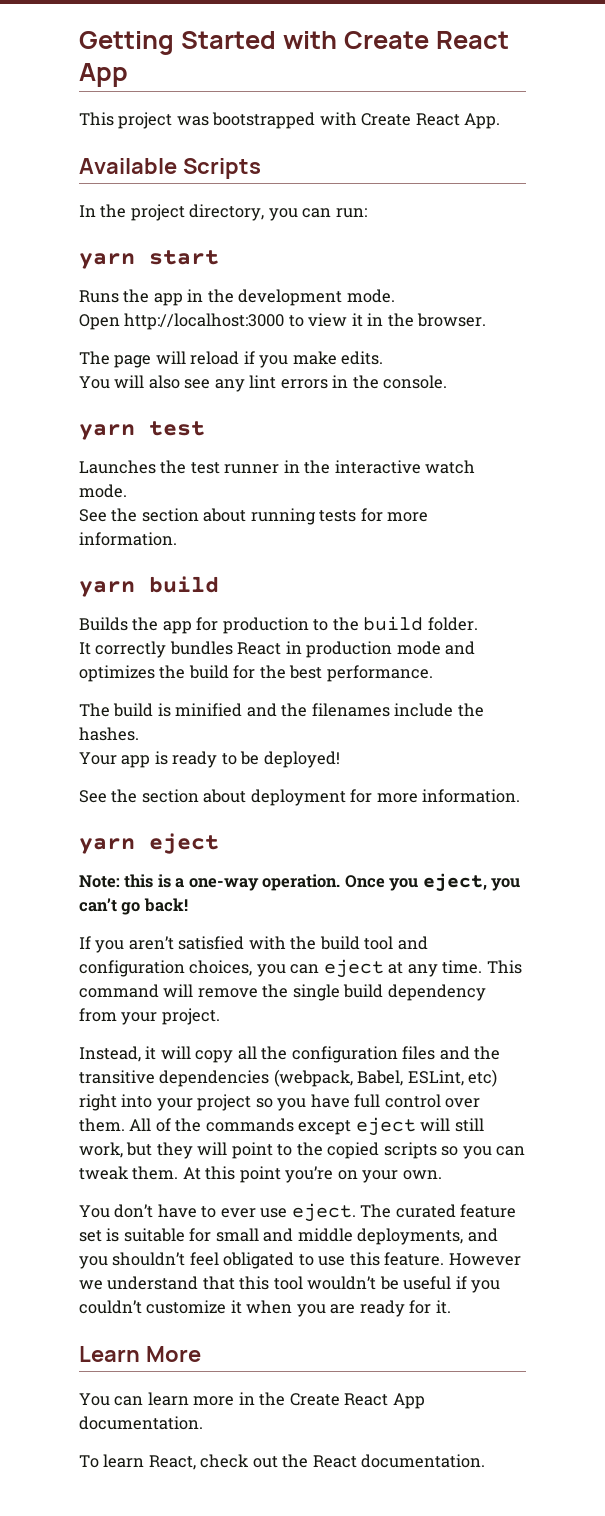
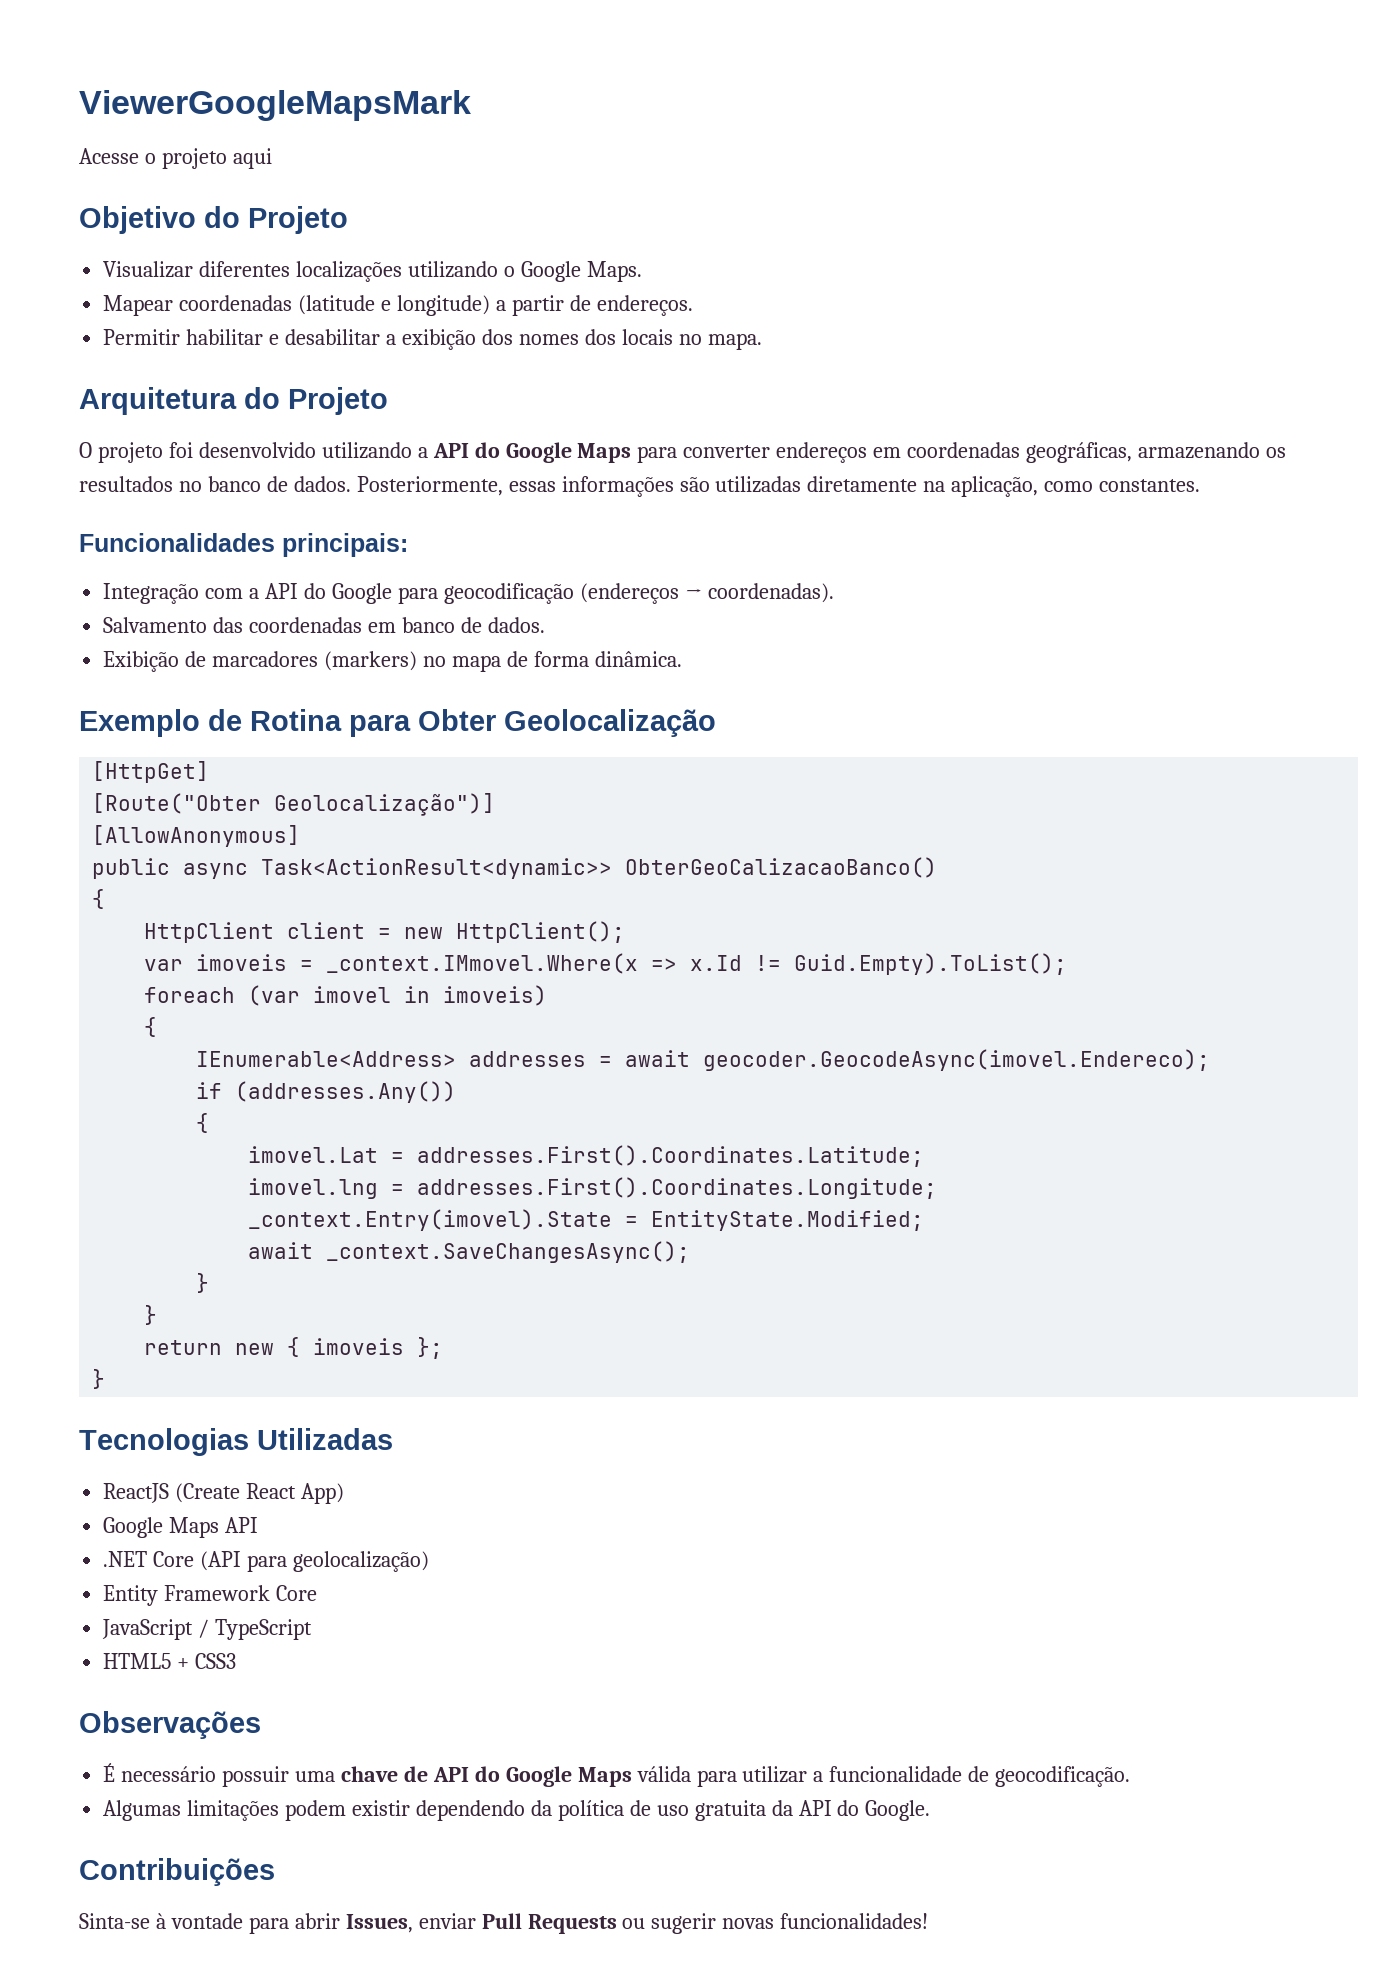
[79,31,509,55] [79,63,128,87] [79,112,501,129] [79,158,261,179] [79,204,367,221] [79,250,219,269] [79,289,395,306] [79,313,487,330] [79,351,384,368] [79,375,448,392] [79,421,205,440] [79,460,476,474] [79,484,127,498] [79,508,429,525] [79,532,177,546] [79,576,219,597] [79,616,478,634] [79,641,476,658] [79,665,433,682] [79,703,484,717] [79,727,139,741] [79,751,340,768] [79,789,521,806] [79,833,219,854] [79,873,521,892] [79,898,188,915] [79,936,428,953] [79,959,522,978] [79,984,486,1001] [79,1008,220,1025] [79,1046,501,1063] [79,1069,498,1087] [79,1094,481,1111] [79,1117,484,1136] [79,1142,526,1159] [79,1166,442,1183] [79,1203,517,1222] [79,1228,498,1245] [79,1252,521,1269] [79,1276,501,1293] [79,1300,451,1317] [79,1346,201,1362] [79,1392,425,1409] [79,1416,203,1430] [79,1454,486,1470] Getting Started with Create React App // This project was bootstrapped with Create React App. // Available Scripts // In the project directory, you can run: // yarn start // Runs the app in the development mode. // Open http://localhost:3000 to view it in the browser. // The page will reload if you make edits. // You will also see any lint errors in the console. // yarn test // Launches the test runner in the interactive watch mode. // See the section about running tests for more information. // yarn build // Builds the app for production to the build folder. // It correctly bundles React in production mode and optimizes the build for the best performance. // The build is minified and the filenames include the hashes. // Your app is ready to be deployed! // See the section about deployment for more information. // yarn eject // Note: this is a one-way operation. Once you eject, you can’t go back! // If you aren’t satisfied with the build tool and configuration choices, you can eject at any time. This command will remove the single build dependency from your project. // Instead, it will copy all the configuration files and the transitive dependencies (webpack, Babel, ESLint, etc) right into your project so you have full control over them. All of the commands except eject will still work, but they will point to the copied scripts so you can tweak them. At this point you’re on your own. // You don’t have to ever use eject. The curated feature set is suitable for small and middle deployments, and you shouldn’t feel obligated to use this feature. However we understand that this tool wouldn’t be useful if you couldn’t customize it when you are ready for it. // Learn More // You can learn more in the Create React App documentation. // To learn React, check out the React documentation. -> [79,90,471,121] [79,148,272,169] [79,206,348,234] [103,261,642,282] [103,295,693,316] [103,329,762,350] [79,387,388,415] [79,442,1286,463] [79,476,1201,497] [79,533,408,557] [103,583,834,604] [103,617,545,633] [103,651,682,672] [79,709,716,737] [92,761,210,783] [92,793,496,816] [92,825,301,847] [92,857,938,879] [92,889,106,909] [144,921,626,943] [144,953,1068,975] [144,985,548,1006] [144,1017,158,1037] [196,1049,1211,1071] [196,1081,457,1103] [196,1113,210,1133] [248,1145,925,1167] [248,1177,938,1199] [248,1209,925,1231] [248,1241,691,1263] [196,1273,210,1293] [144,1305,158,1325] [144,1337,444,1359] [92,1369,106,1389] [79,1428,393,1456] [103,1483,345,1504] [103,1517,259,1538] [103,1551,429,1572] [103,1585,318,1606] [102,1619,313,1640] [103,1653,237,1669] [79,1711,261,1739] [103,1763,1131,1787] [103,1800,931,1821] [79,1858,275,1886] [79,1913,929,1934] ViewerGoogleMapsMark // Acesse o projeto aqui // Objetivo do Projeto // Visualizar diferentes localizações utilizando o Google Maps. // Mapear coordenadas (latitude e longitude) a partir de endereços. // Permitir habilitar e desabilitar a exibição dos nomes dos locais no mapa. // Arquitetura do Projeto // O projeto foi desenvolvido utilizando a API do Google Maps para converter endereços em coordenadas geográficas, armazenando os resultados no banco de dados. Posteriormente, essas informações são utilizadas diretamente na aplicação, como constantes. // Funcionalidades principais: // Integração com a API do Google para geocodificação (endereços → coordenadas). // Salvamento das coordenadas em banco de dados. // Exibição de marcadores (markers) no mapa de forma dinâmica. // Exemplo de Rotina para Obter Geolocalização // [HttpGet] // [Route("Obter Geolocalização")] // [AllowAnonymous] // public async Task<ActionResult<dynamic>> ObterGeoCalizacaoBanco() // { // HttpClient client = new HttpClient(); // var imoveis = _context.IMmovel.Where(x => x.Id != Guid.Empty).ToList(); // foreach (var imovel in imoveis) // { // IEnumerable<Address> addresses = await geocoder.GeocodeAsync(imovel.Endereco); // if (addresses.Any()) // { // imovel.Lat = addresses.First().Coordinates.Latitude; // imovel.lng = addresses.First().Coordinates.Longitude; // _context.Entry(imovel).State = EntityState.Modified; // await _context.SaveChangesAsync(); // } // } // return new { imoveis }; // } // Tecnologias Utilizadas // ReactJS (Create React App) // Google Maps API // .NET Core (API para geolocalização) // Entity Framework Core // JavaScript / TypeScript // HTML5 + CSS3 // Observações // É necessário possuir uma chave de API do Google Maps válida para utilizar a funcionalidade de geocodificação. // Algumas limitações podem existir dependendo da política de uso gratuita da API do Google. // Contribuições // Sinta-se à vontade para abrir Issues, enviar Pull Requests ou sugerir novas funcionalidades!

